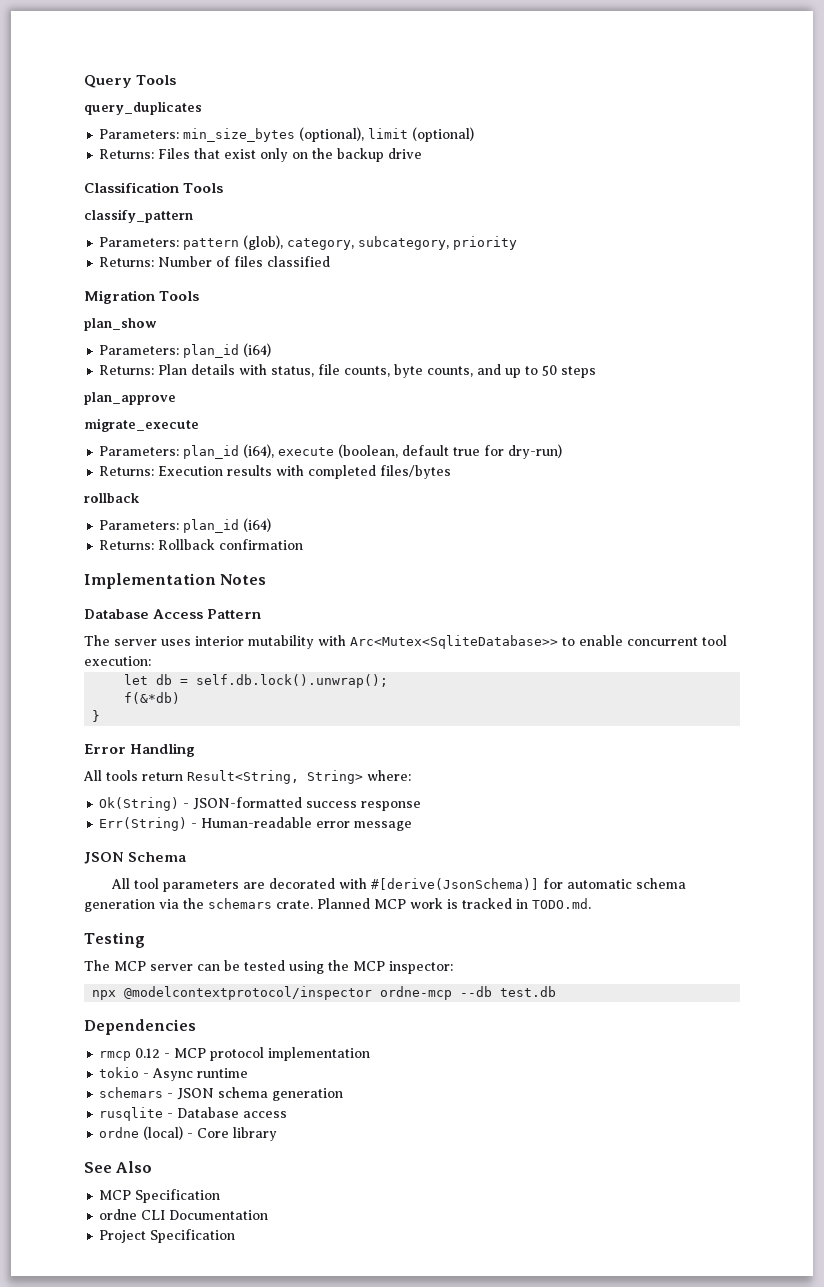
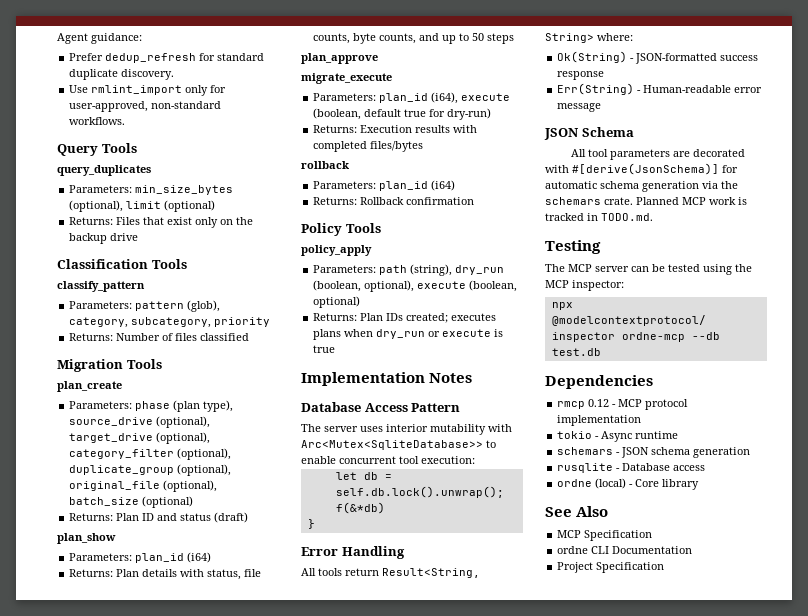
(84, 81) none -> [57,33,142,44] [69,53,265,63] [69,69,175,80] [69,85,227,96] [69,101,222,112] [69,117,126,125] Agent guidance: // Prefer dedup_refresh for standard duplicate discovery. // Use rmlint_import only for user-approved, non-standard workflows. //
(200, 296) none -> [57,381,122,392] [69,400,234,412] [69,416,211,428] [69,432,211,444] [69,448,232,460] [69,464,232,476] [69,480,218,492] [69,496,194,508] [69,512,249,523] // plan_create // Parameters: phase (plan type), source_drive (optional), target_drive (optional), category_filter (optional), duplicate_group (optional), original_file (optional), batch_size (optional) // Returns: Plan ID and status (draft)
(304, 544) none -> [301,223,381,236] [301,245,372,256] [313,264,505,276] [313,280,518,292] [313,296,361,308] [313,313,497,323] [313,329,504,340] [313,345,336,353] // Policy Tools // policy_apply // Parameters: path (string), dry_run (boolean, optional), execute (boolean, optional) // Returns: Plan IDs created; executes plans when dry_run or execute is true

